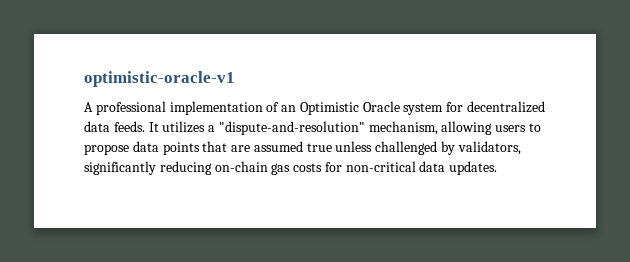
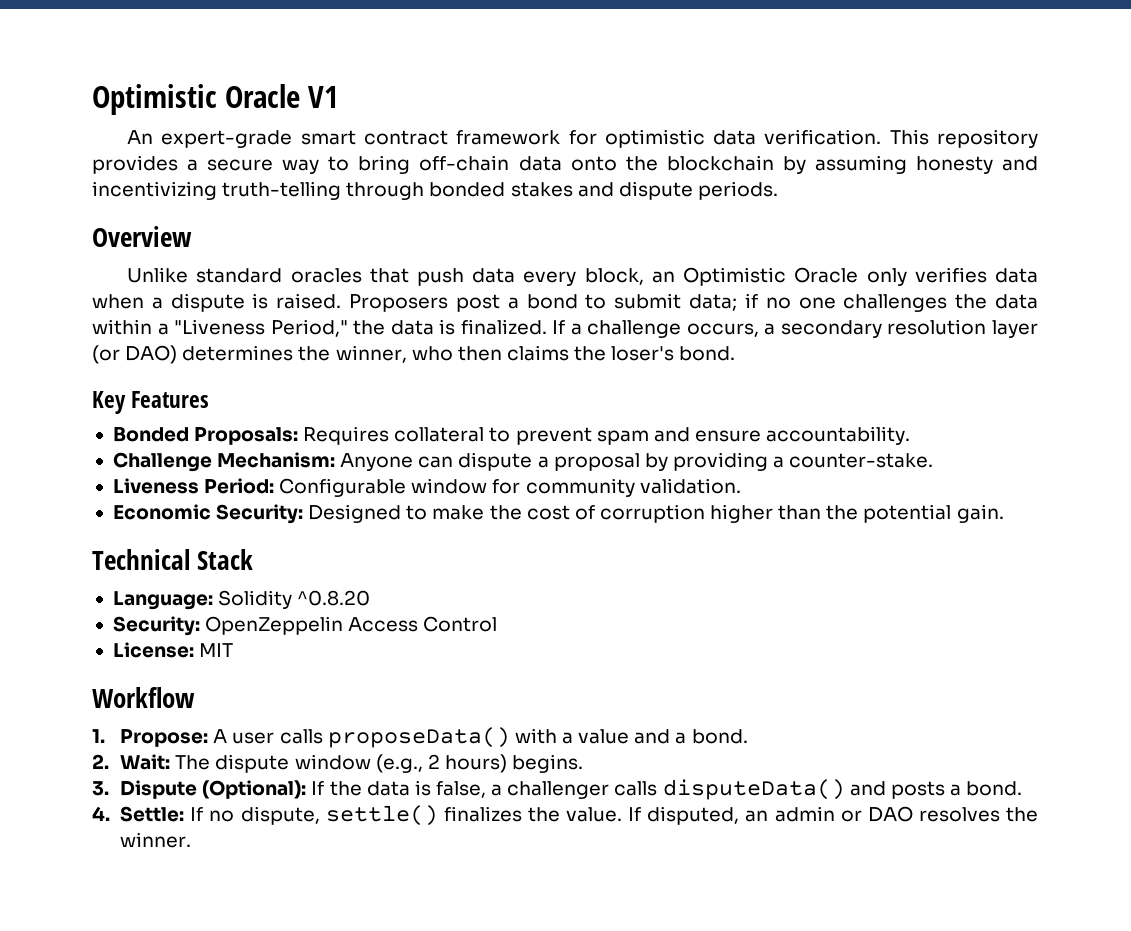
[84,71,235,87] [84,101,546,115] [84,121,542,135] [84,141,521,155] [84,161,498,175] optimistic-oracle-v1 // A professional implementation of an Optimistic Oracle system for decentralized data feeds. It utilizes a "dispute-and-resolution" mechanism, allowing users to propose data points that are assumed true unless challenged by validators, significantly reducing on-chain gas costs for non-critical data updates. -> [92,84,339,115] [127,129,1039,148] [92,155,1038,174] [92,181,778,200] [92,226,192,247] [127,267,1038,286] [92,293,1039,312] [92,319,1038,338] [92,345,736,364] [92,391,210,414] [112,426,911,445] [112,452,934,472] [112,478,741,497] [112,504,1004,524] [92,549,254,570] [112,590,371,610] [112,616,498,636] [112,642,234,658] [92,687,195,708] [92,727,748,748] [92,754,584,773] [92,779,1023,800] [92,805,1039,826] [120,832,192,848] Optimistic Oracle V1 // An expert-grade smart contract framework for optimistic data verification. This repository provides a secure way to bring off-chain data onto the blockchain by assuming honesty and incentivizing truth-telling through bonded stakes and dispute periods. // Overview // Unlike standard oracles that push data every block, an Optimistic Oracle only verifies data when a dispute is raised. Proposers post a bond to submit data; if no one challenges the data within a "Liveness Period," the data is finalized. If a challenge occurs, a secondary resolution layer (or DAO) determines the winner, who then claims the loser's bond. // Key Features // Bonded Proposals: Requires collateral to prevent spam and ensure accountability. // Challenge Mechanism: Anyone can dispute a proposal by providing a counter-stake. // Liveness Period: Configurable window for community validation. // Economic Security: Designed to make the cost of corruption higher than the potential gain. // Technical Stack // Language: Solidity ^0.8.20 // Security: OpenZeppelin Access Control // License: MIT // Workflow // 1. Propose: A user calls proposeData() with a value and a bond. // 2. Wait: The dispute window (e.g., 2 hours) begins. // 3. Dispute (Optional): If the data is false, a challenger calls disputeData() and posts a bond. // 4. Settle: If no dispute, settle() finalizes the value. If disputed, an admin or DAO resolves the winner.

